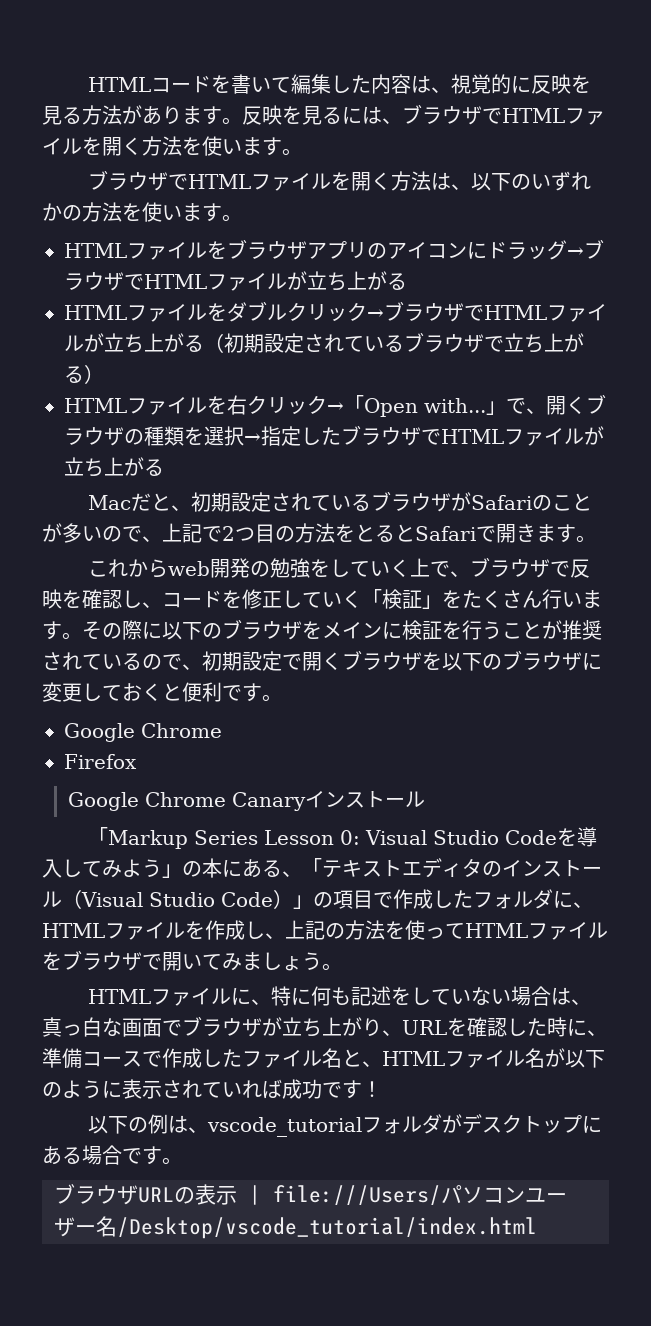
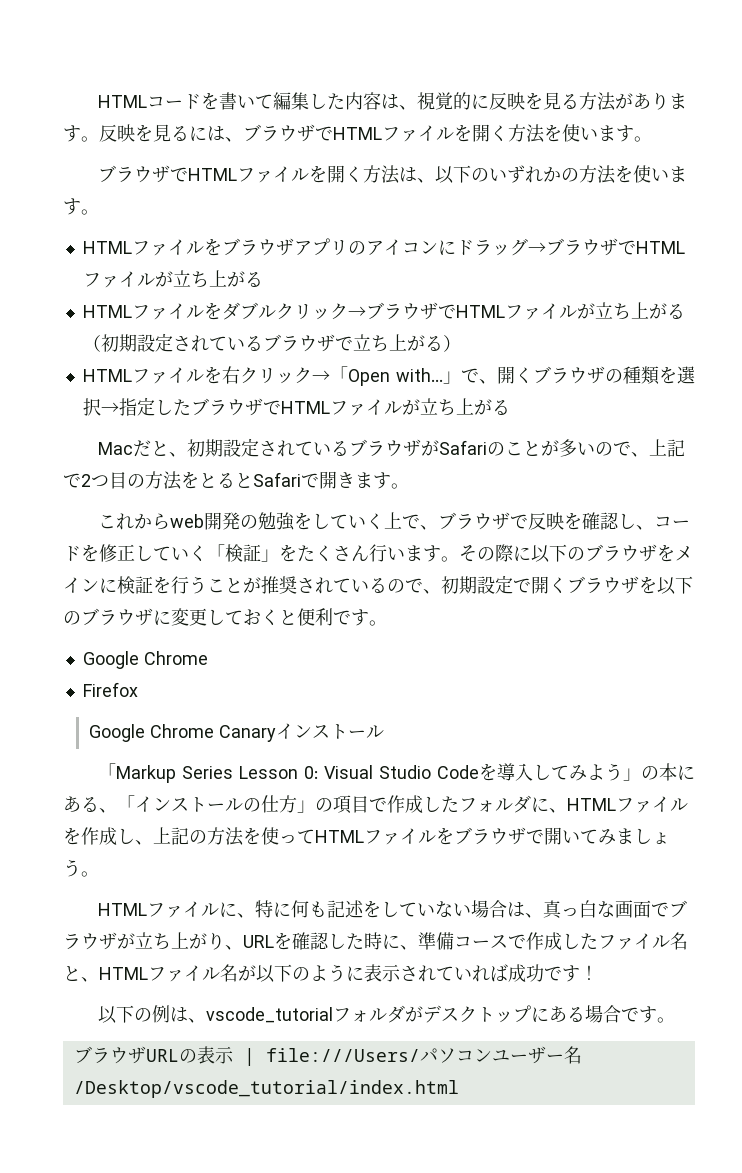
[322,858,602,878] [42,889,293,909] テキストエディタのインストール（Visual Studio Code） -> [135,795,297,813] インストールの仕方

